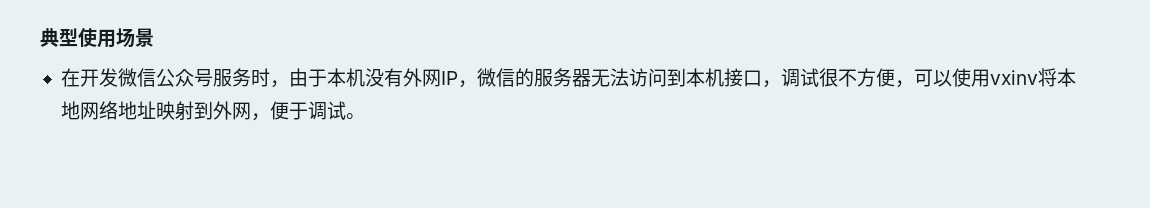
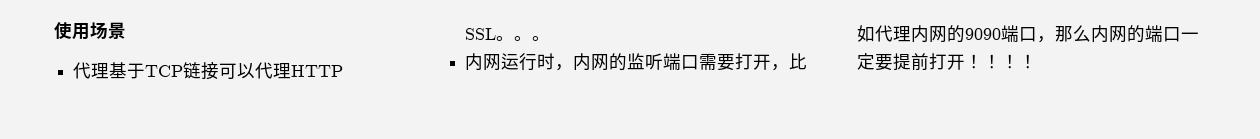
[40,28,78,47] 典型 -> (54, 30) none
[60,68,1076,88] [60,101,365,121] 在开发微信公众号服务时，由于本机没有外网IP，微信的服务器无法访问到本机接口，调试很不方便，可以使用vxinv将本地网络地址映射到外网，便于调试。 -> [73,62,344,80] [465,28,551,41] [465,53,808,71] [857,25,1200,43] [857,53,1038,71] 代理基于TCP链接可以代理HTTP SSL。。。 // 内网运行时，内网的监听端口需要打开，比如代理内网的9090端口，那么内网的端口一定要提前打开！！！！

